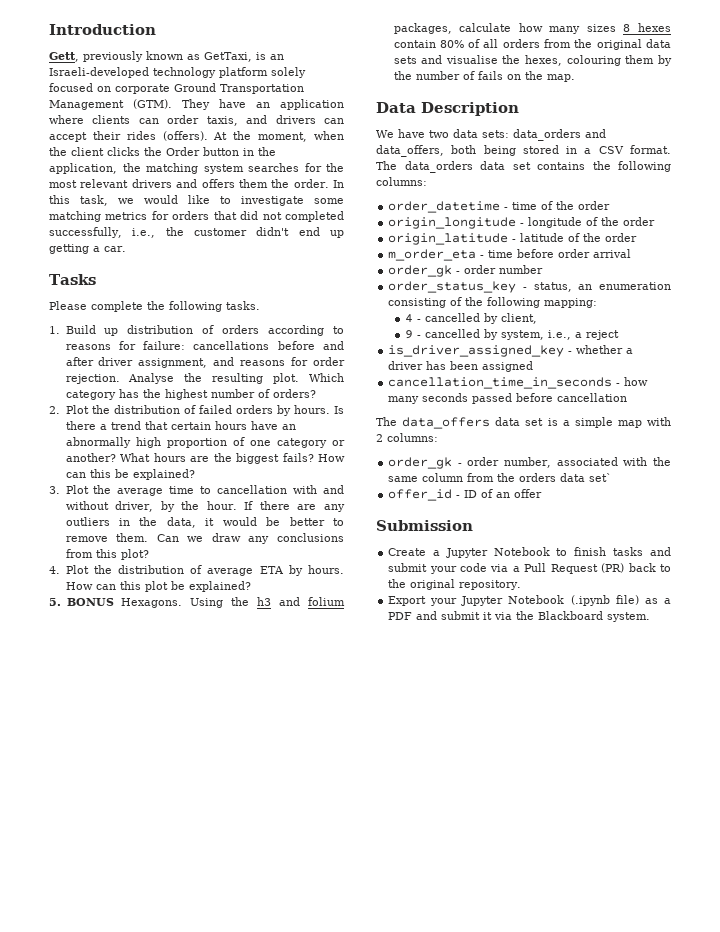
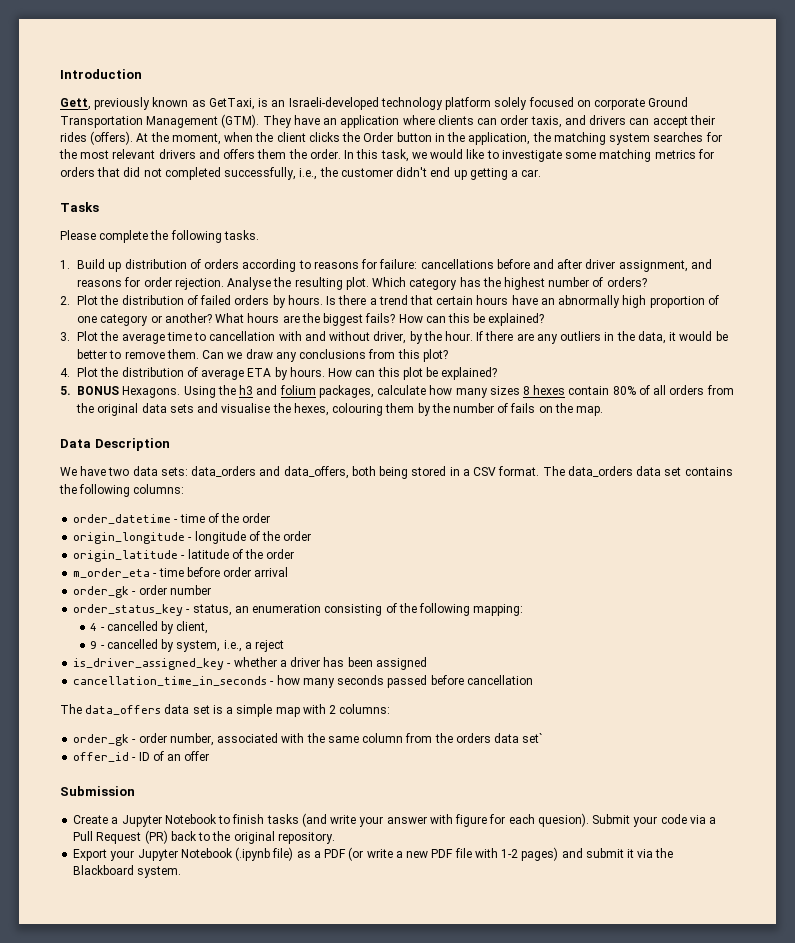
[650,547,671,556] [388,563,428,572] and submit -> [301,813,631,827] (and write your answer with figure for each quesion). Submit
(413, 616) none -> [348,847,559,861] (or write a new PDF file with 1-2 pages)

